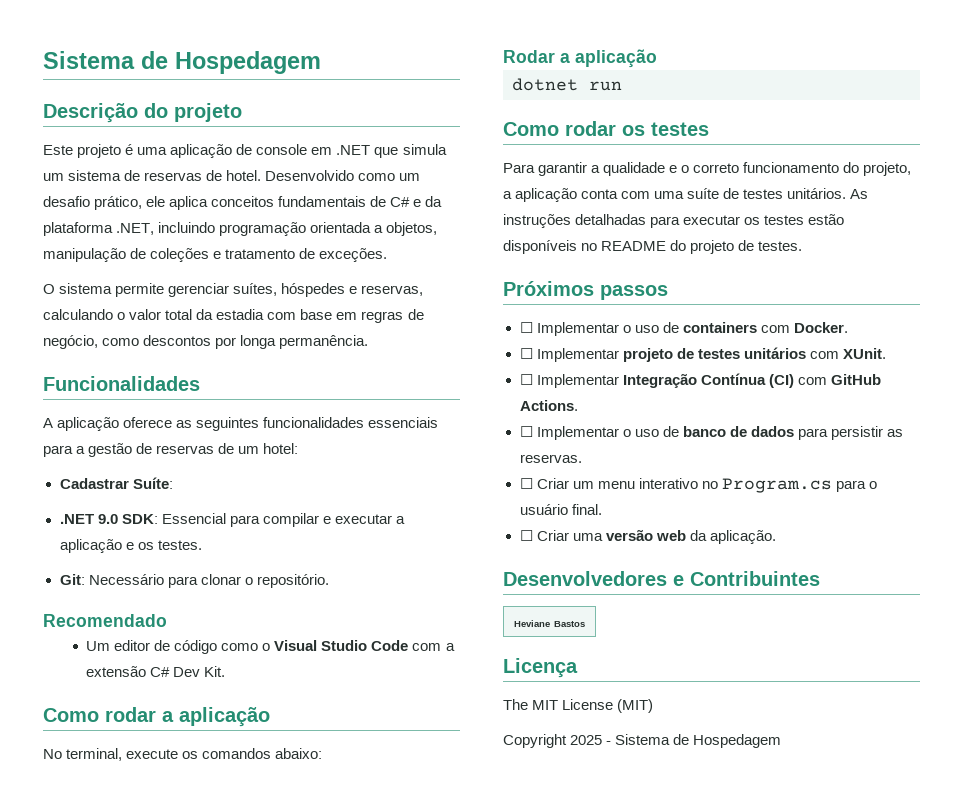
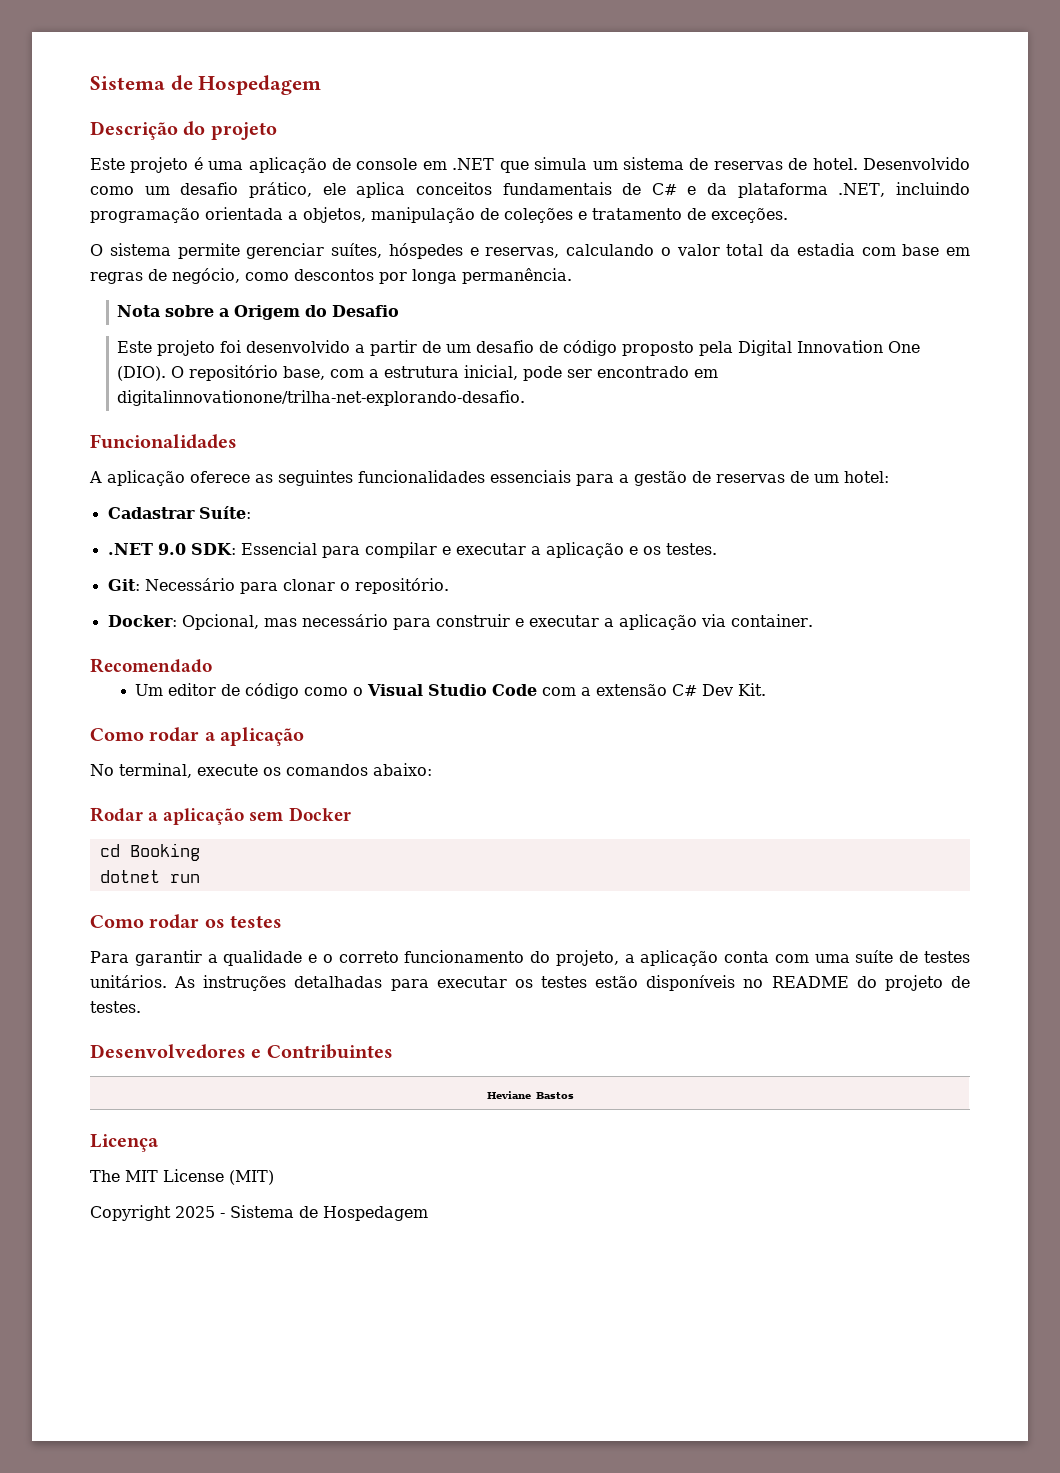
(369, 342) none -> [117,305,400,320] [117,340,921,356] [117,365,719,381] [117,390,526,406] // Nota sobre a Origem do Desafio // Este projeto foi desenvolvido a partir de um desafio de código proposto pela Digital Innovation One (DIO). O repositório base, com a estrutura inicial, pode ser encontrado em digitalinnovationone/trilha-net-explorando-desafio.
(329, 581) none -> [107,614,813,630] // Docker: Opcional, mas necessário para construir e executar a aplicação via container.
(657, 58) none -> [249,807,351,821] [99,843,200,861] sem Docker // cd Booking
[503,281,668,300] [519,322,848,336] [519,347,886,362] [519,373,881,388] [519,400,578,411] [519,426,903,440] [519,454,582,463] [519,478,877,493] [519,504,602,515] [519,529,776,544] // Próximos passos // ☐ Implementar o uso de containers com Docker. // ☐ Implementar projeto de testes unitários com XUnit. // ☐ Implementar Integração Contínua (CI) com GitHub Actions. // ☐ Implementar o uso de banco de dados para persistir as reservas. // ☐ Criar um menu interativo no Program.cs para o usuário final. // ☐ Criar uma versão web da aplicação. -> (141, 1007) none

